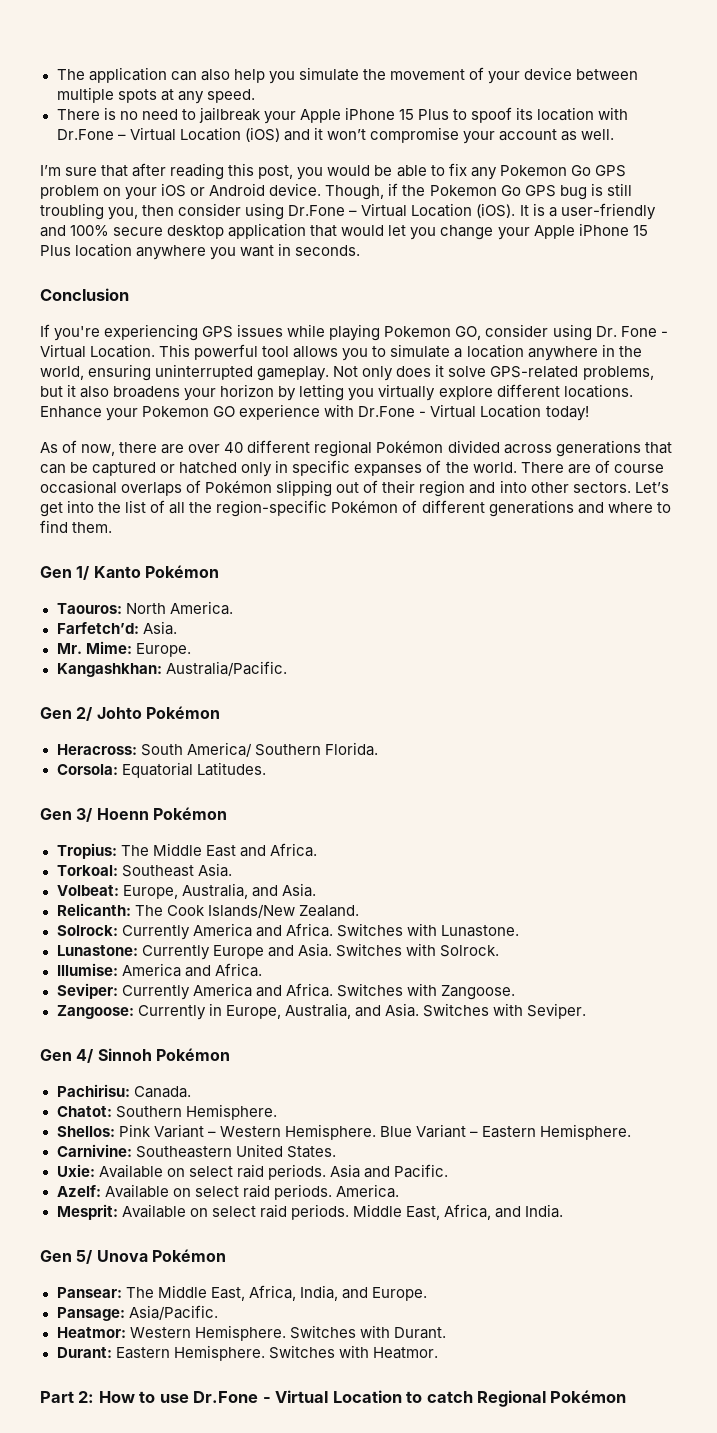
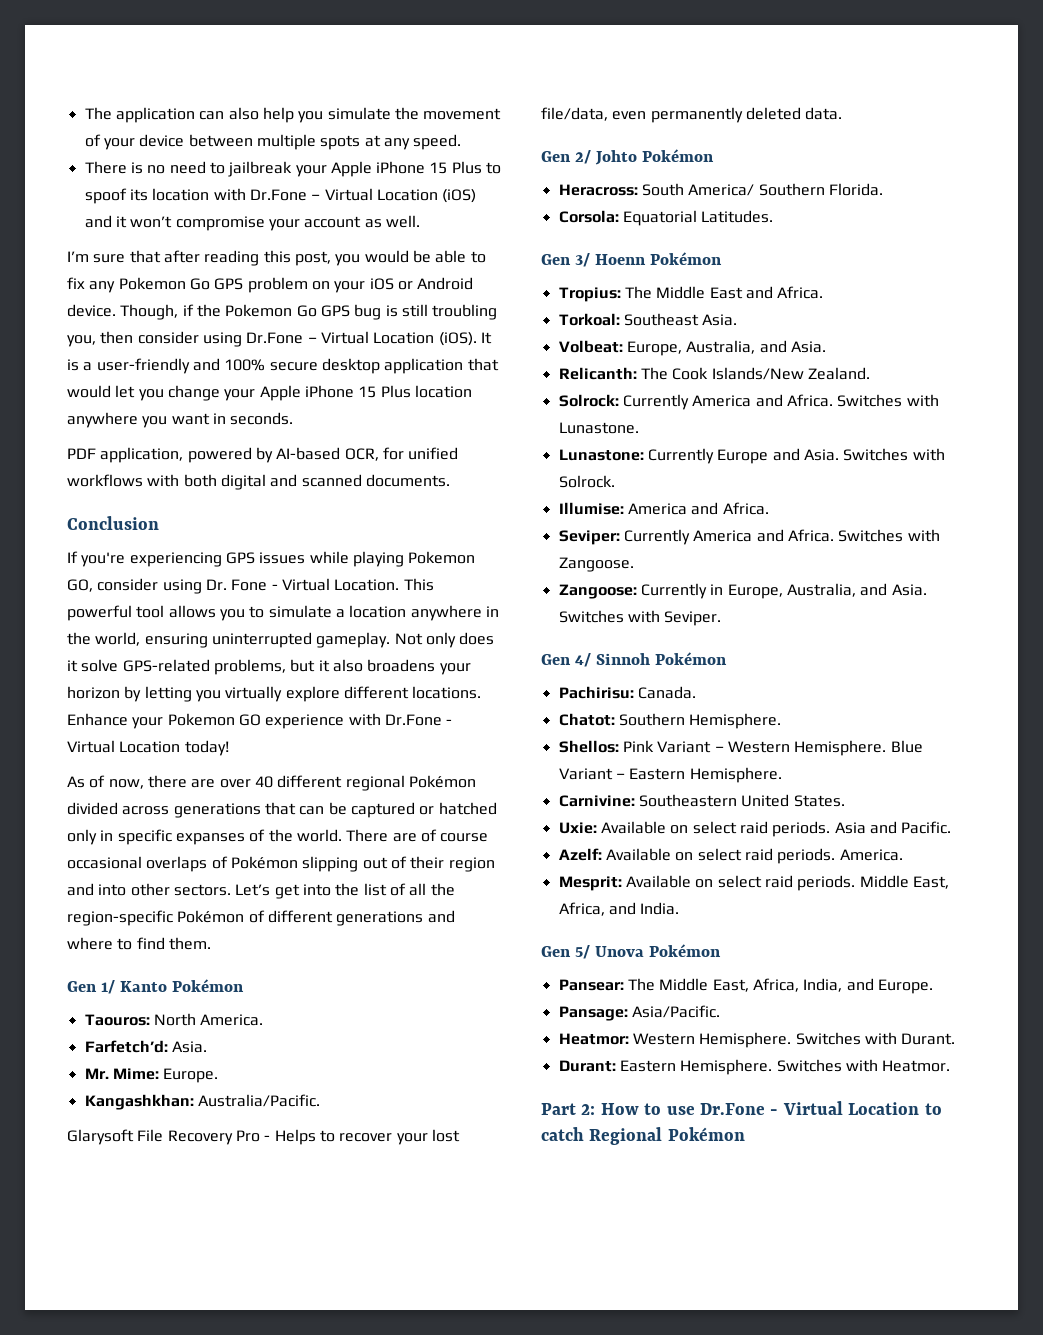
(361, 250) none -> [67,447,459,463] [67,474,450,490] // PDF application, powered by AI-based OCR, for unified workflows with both digital and scanned documents.
(287, 668) none -> [67,1129,460,1145] [541,107,843,123] // Glarysoft File Recovery Pro - Helps to recover your lost file/data, even permanently deleted data.

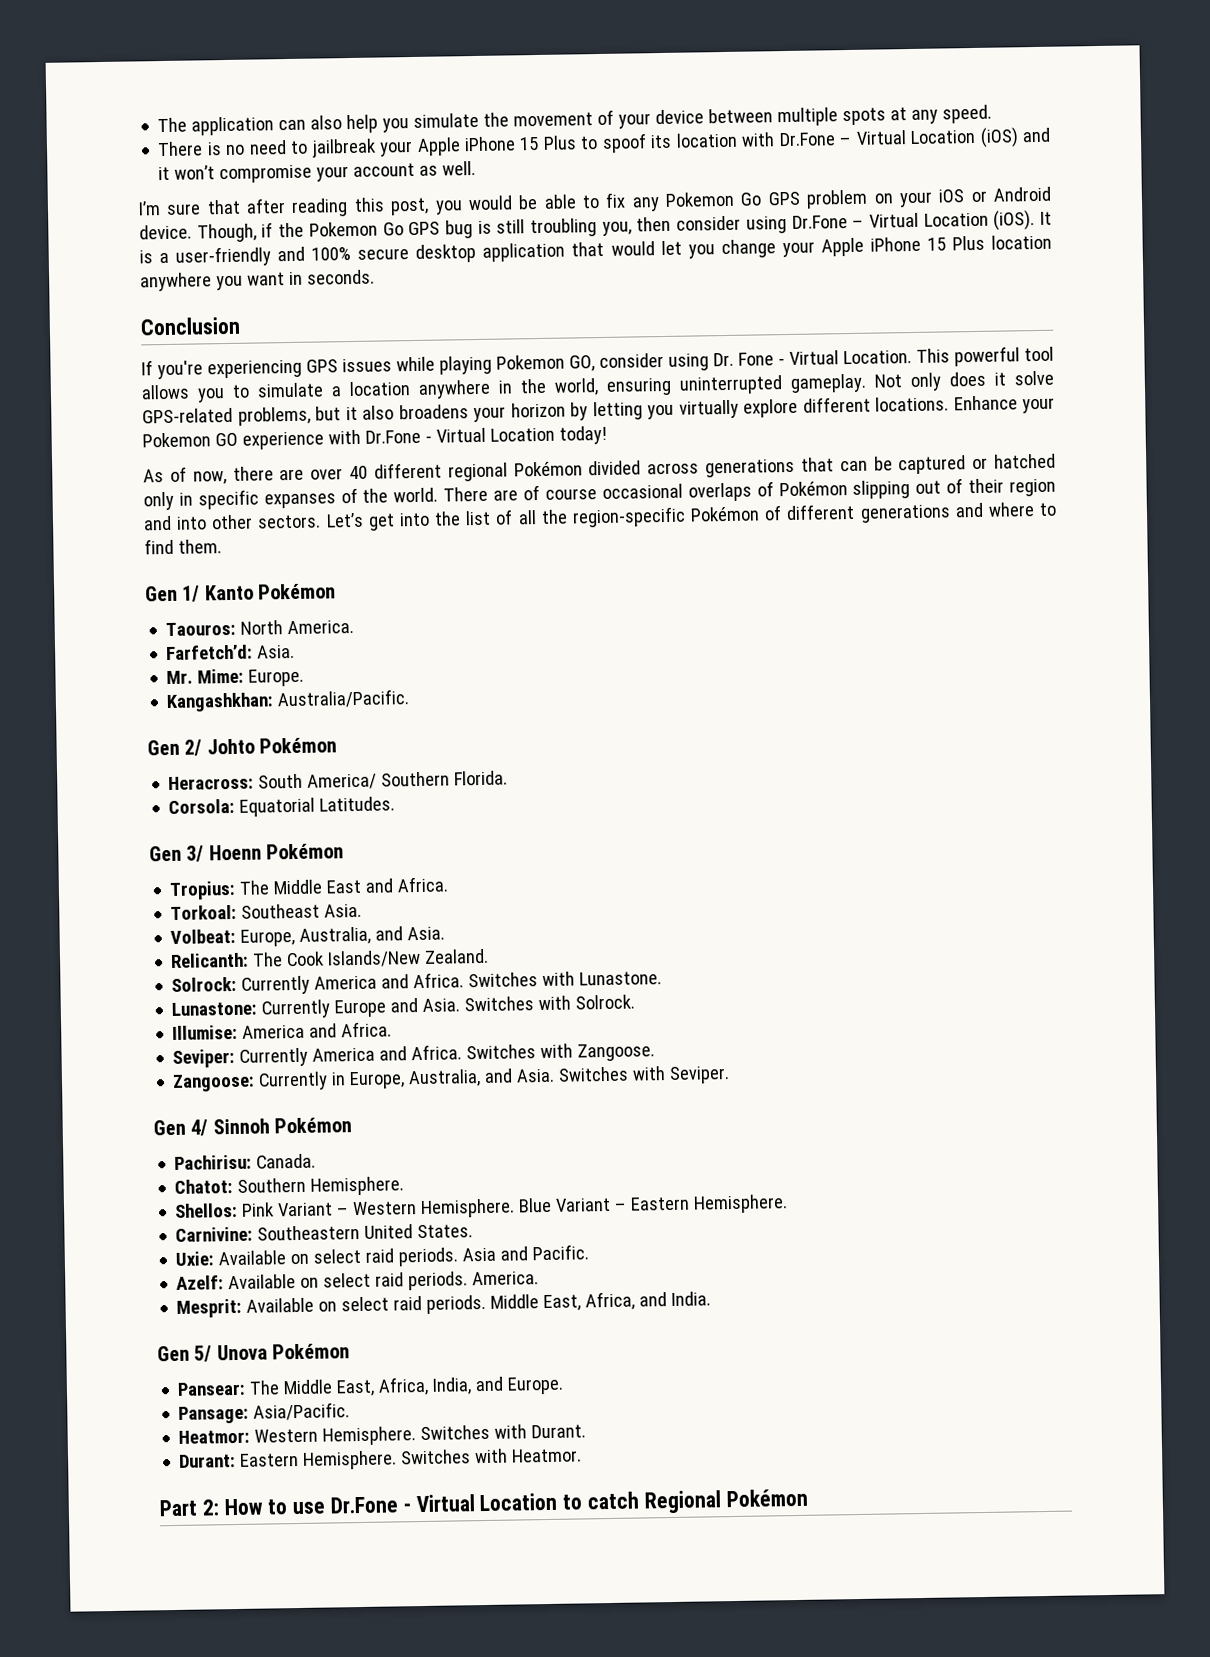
[67,447,459,463] [67,474,450,490] // PDF application, powered by AI-based OCR, for unified workflows with both digital and scanned documents. -> (375, 277) none
[67,1129,460,1145] [541,107,843,123] // Glarysoft File Recovery Pro - Helps to recover your lost file/data, even permanently deleted data. -> (411, 699) none

